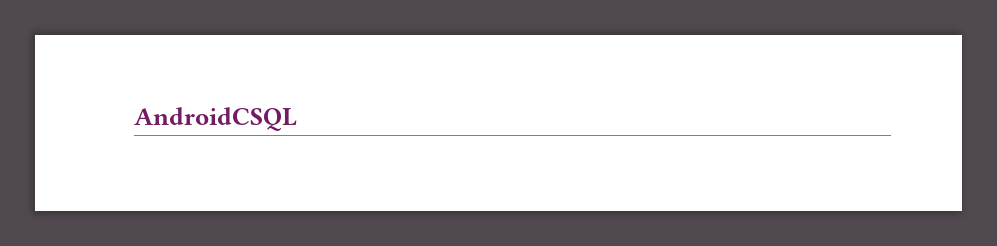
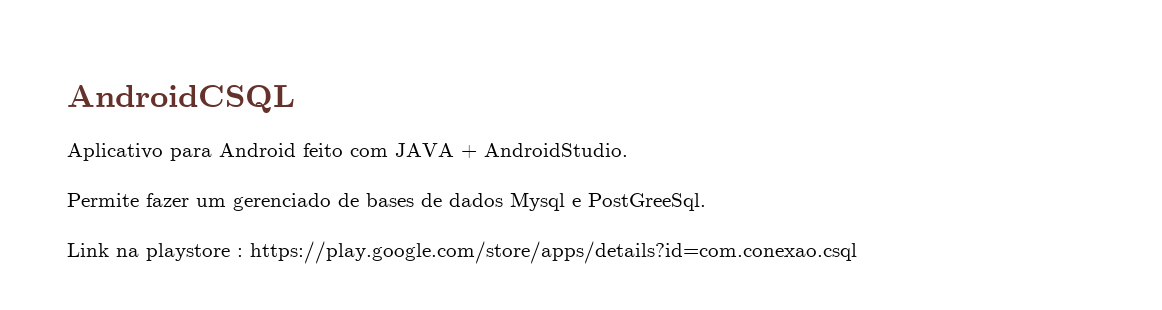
(297, 119) none -> [67,143,628,161] [67,192,706,211] [67,241,857,264] // Aplicativo para Android feito com JAVA + AndroidStudio. // Permite fazer um gerenciado de bases de dados Mysql e PostGreeSql. // Link na playstore : https://play.google.com/store/apps/details?id=com.conexao.csql

